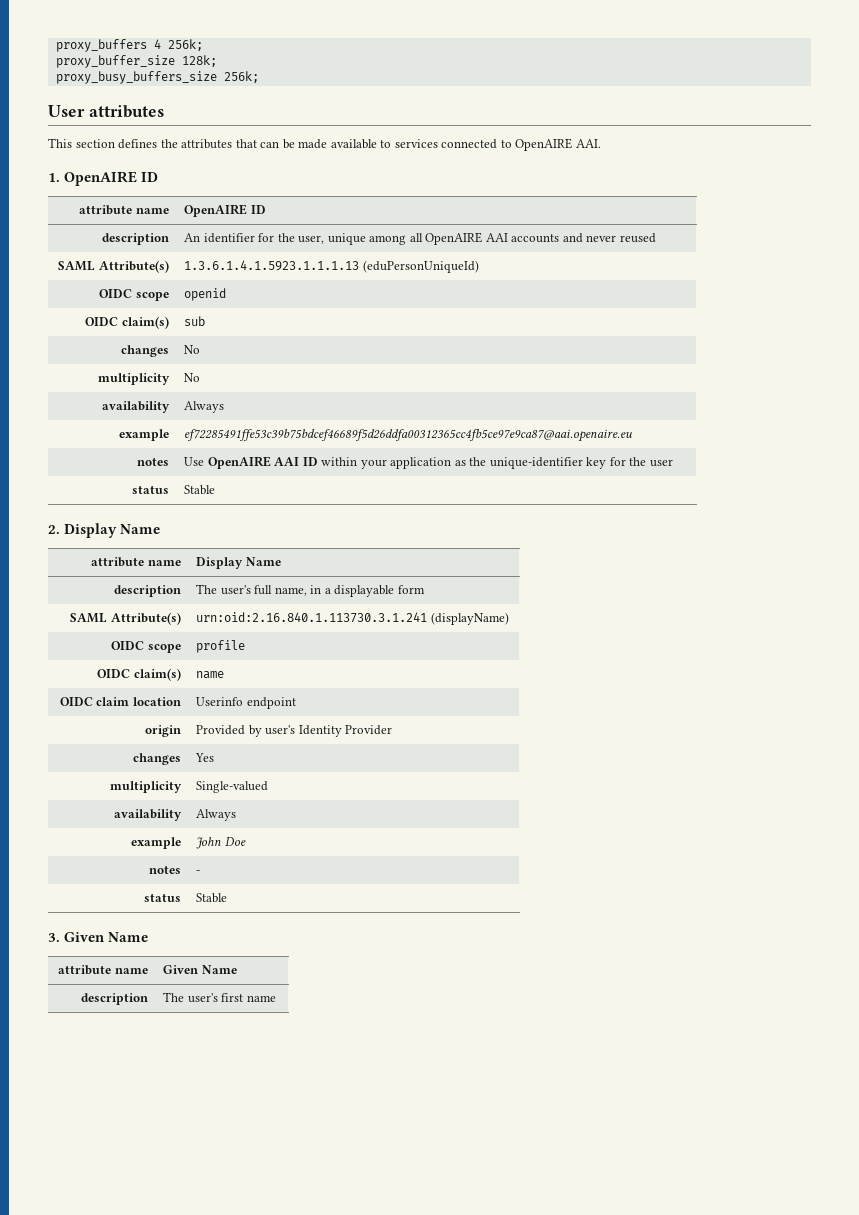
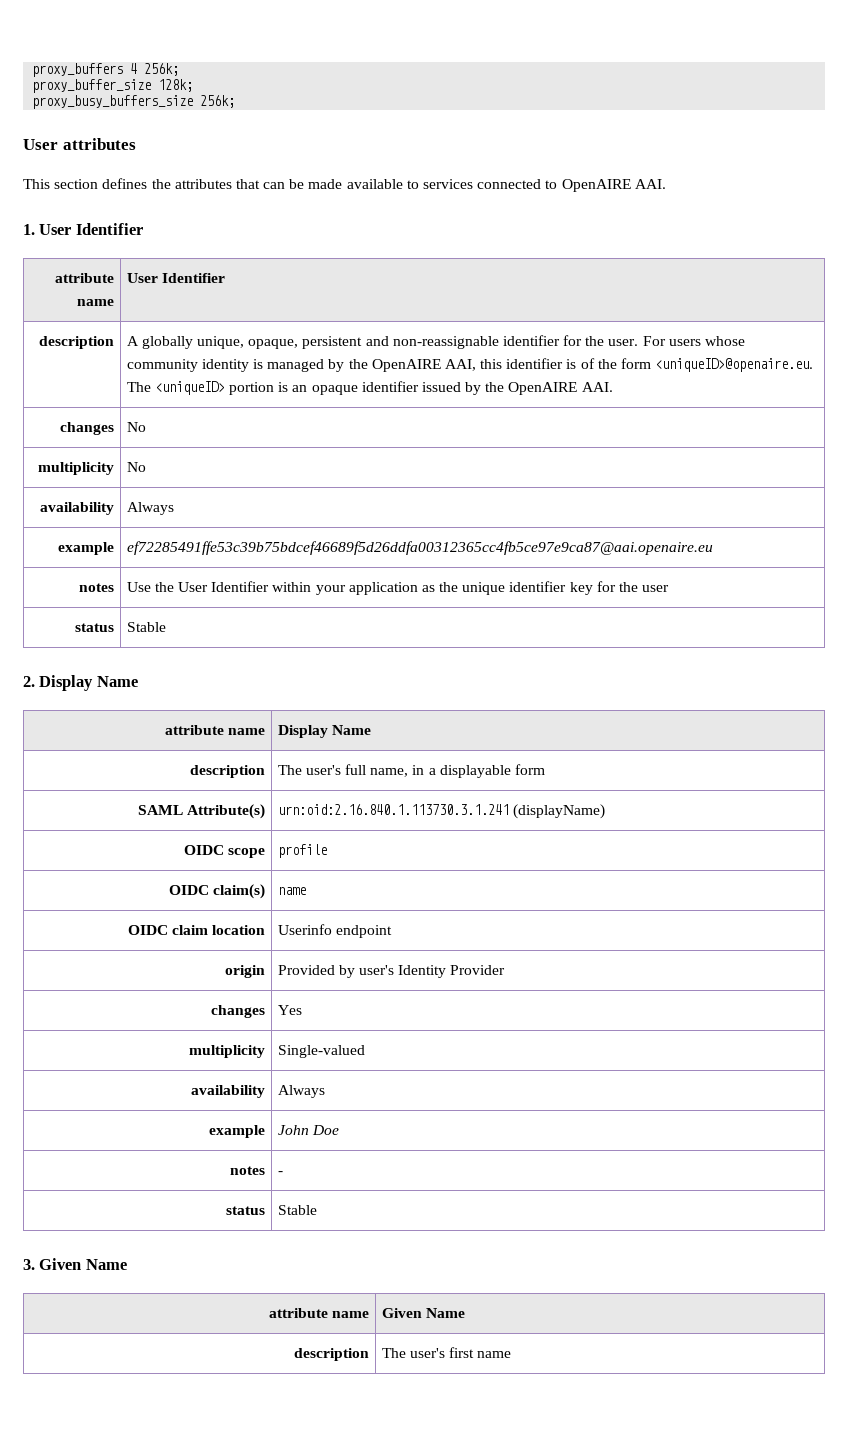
[64,171,159,186] [79,205,169,215] [184,204,266,217] [101,233,169,245] [184,232,656,245] [58,260,169,273] [184,260,479,273] [99,289,169,301] [184,288,227,301] [85,316,169,329] [184,316,206,326] OpenAIRE ID // attribute name | OpenAIRE ID // description | An identifier for the user, unique among all OpenAIRE AAI accounts and never reused // SAML Attribute(s) | 1.3.6.1.4.1.5923.1.1.1.13 (eduPersonUniqueId) // OIDC scope | openid // OIDC claim(s) | sub -> [39,223,143,235] [55,273,115,283] [77,299,115,306] [126,273,225,283] [39,336,115,349] [126,335,746,349] [126,358,814,372] [126,381,613,395] User Identifier // attribute name | User Identifier // description | A globally unique, opaque, persistent and non-reassignable identifier for the user. For users whose community identity is managed by the OpenAIRE AAI, this identifier is of the form <uniqueID>@openaire.eu. The <uniqueID> portion is an opaque identifier issued by the OpenAIRE AAI.
[207,456,318,469] OpenAIRE AAI ID -> [154,581,270,592] the User Identifier
[489,457,583,469] unique-identifier -> [462,581,567,595] unique identifier

